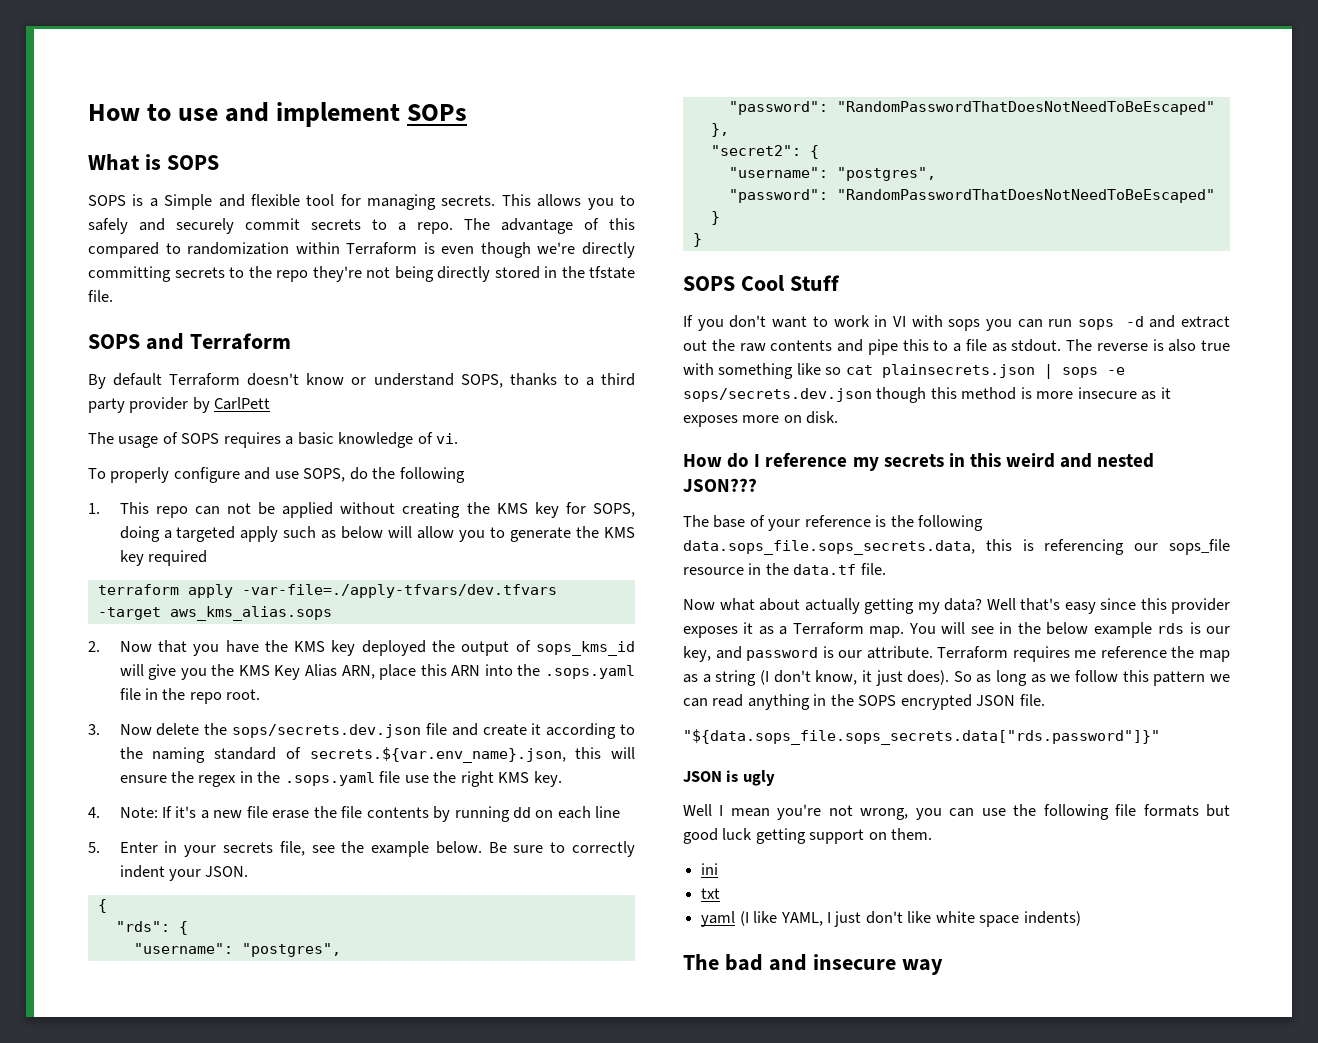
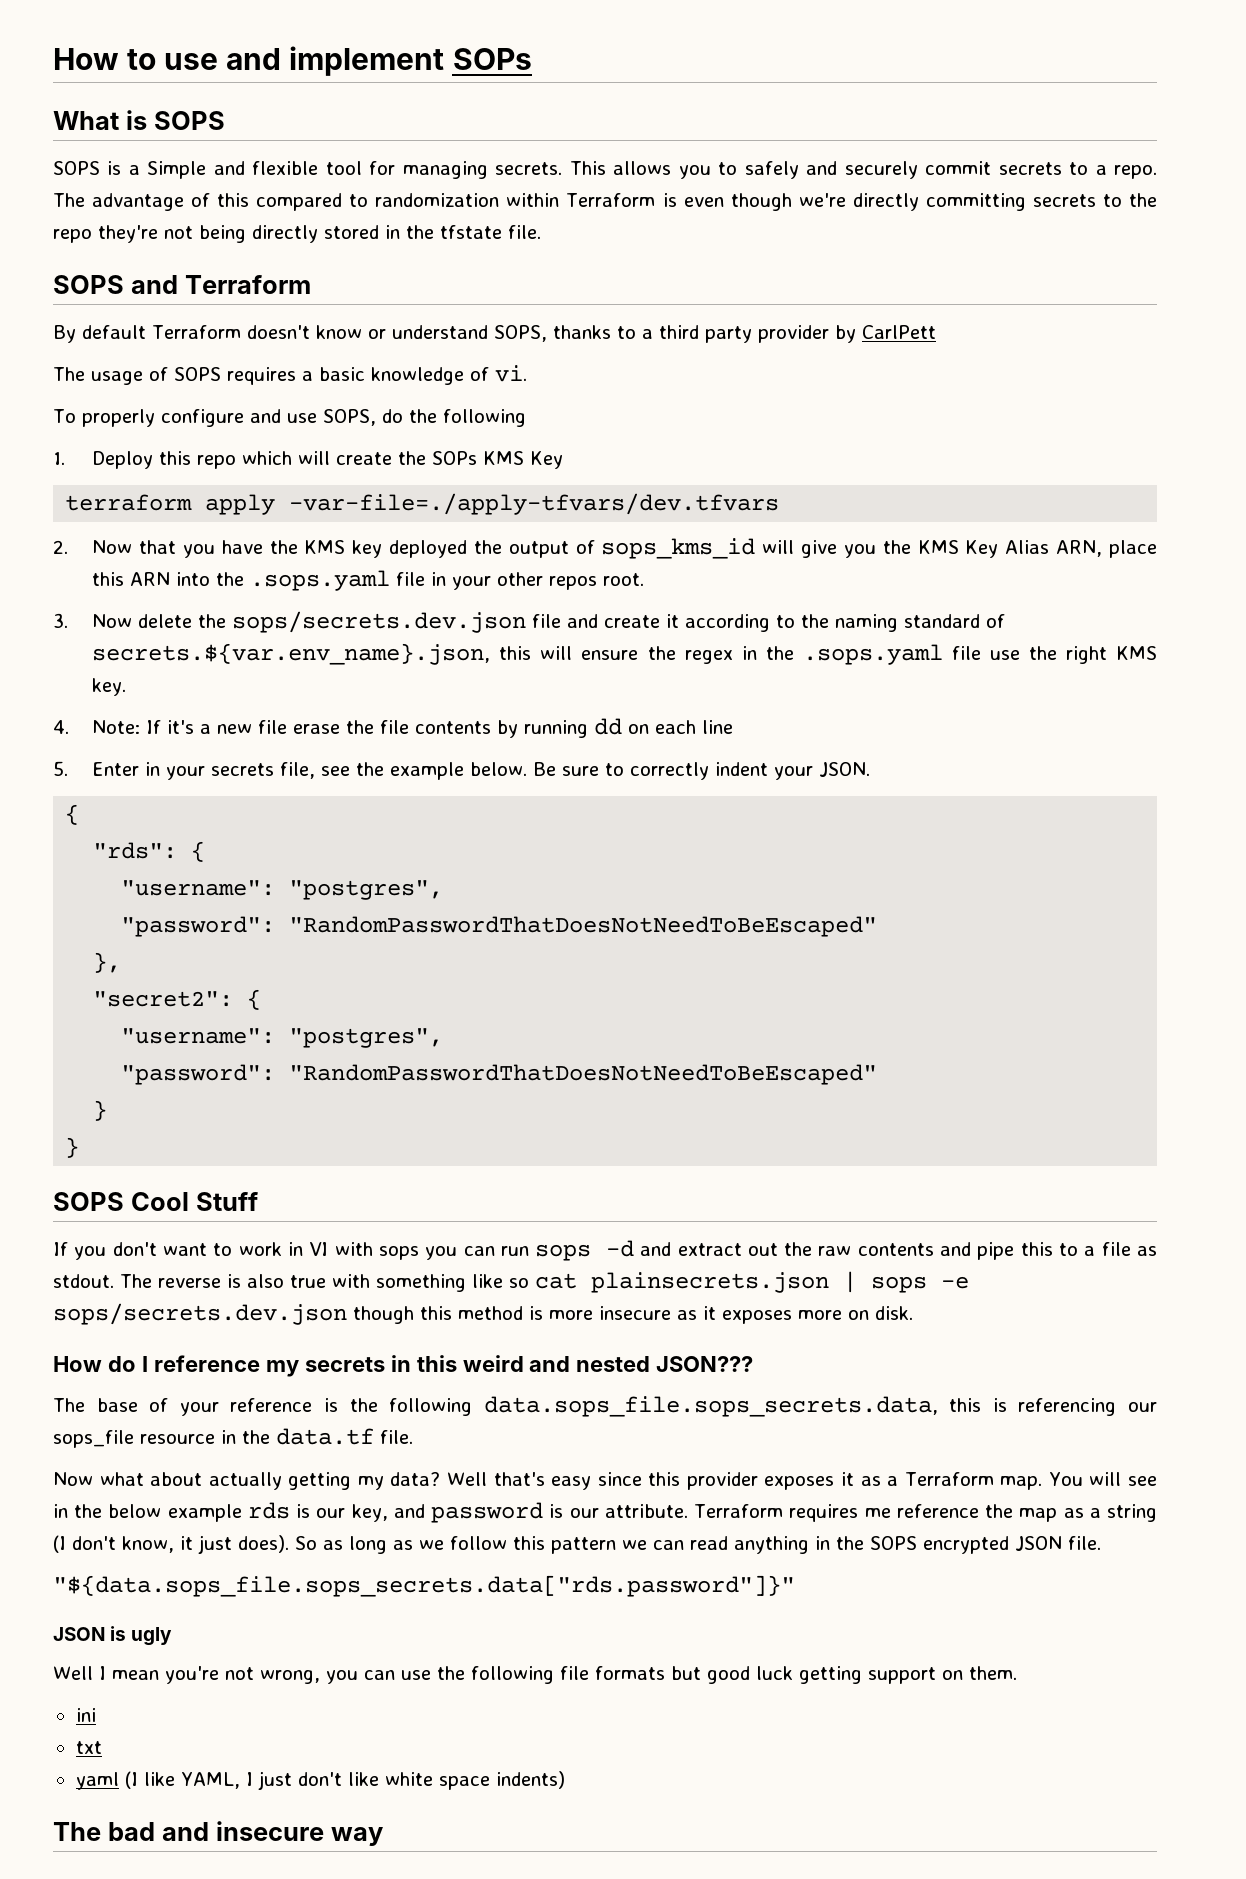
[119,502,635,518] [119,526,636,542] [119,550,208,566] This repo can not be applied without creating the KMS key for SOPS, doing a targeted apply such as below will allow you to generate the KMS key required -> [92,451,564,469] Deploy this repo which will create the SOPs KMS Key
[97,606,332,621] -target aws_kms_alias.sops -> (780, 504) none
[162,688,222,704] the repo -> [452,572,598,590] your other repos

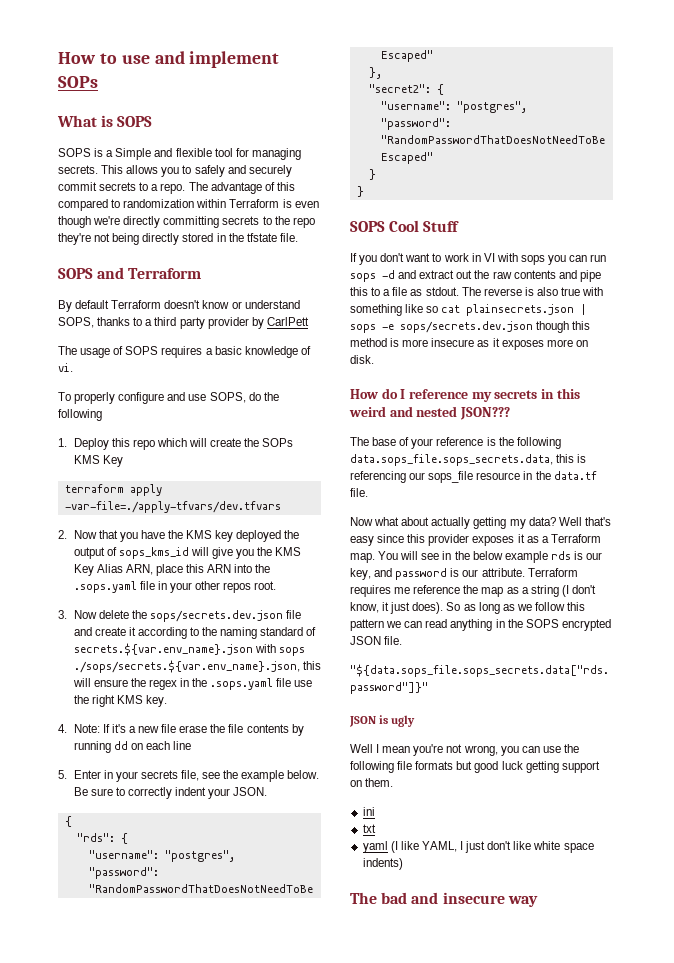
[92,643,491,665] secrets.${var.env_name}.json, -> [73,643,305,656] [73,660,300,673] secrets.${var.env_name}.json with sops ./sops/secrets.${var.env_name}.json,

